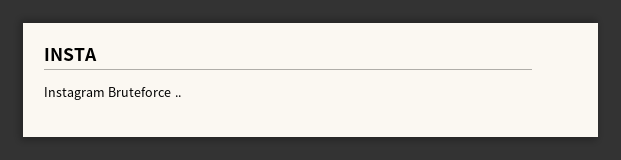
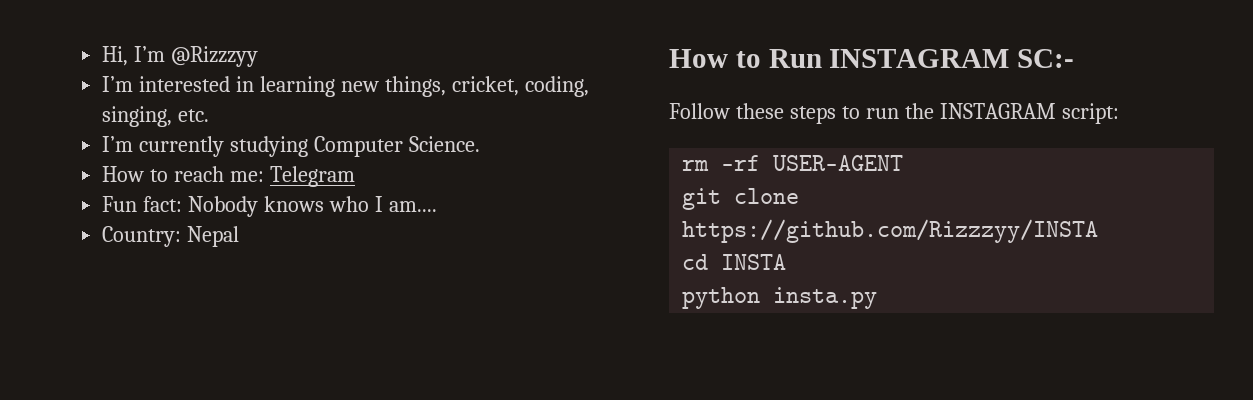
[44,48,97,61] [44,87,181,100] INSTA // Instagram Bruteforce .. -> [102,46,259,67] [102,76,589,97] [102,106,210,127] [102,136,480,157] [102,166,355,187] [102,196,437,217] [102,226,240,247] [669,49,1075,68] [669,103,1119,124] [682,155,904,171] [682,188,800,210] [682,219,1099,243] [682,254,787,270] [682,287,878,309] Hi, I’m @Rizzzyy // I’m interested in learning new things, cricket, coding, singing, etc. // I’m currently studying Computer Science. // How to reach me: Telegram // Fun fact: Nobody knows who I am.... // Country: Nepal // How to Run INSTAGRAM SC:- // Follow these steps to run the INSTAGRAM script: // rm -rf USER-AGENT // git clone https://github.com/Rizzzyy/INSTA // cd INSTA // python insta.py

